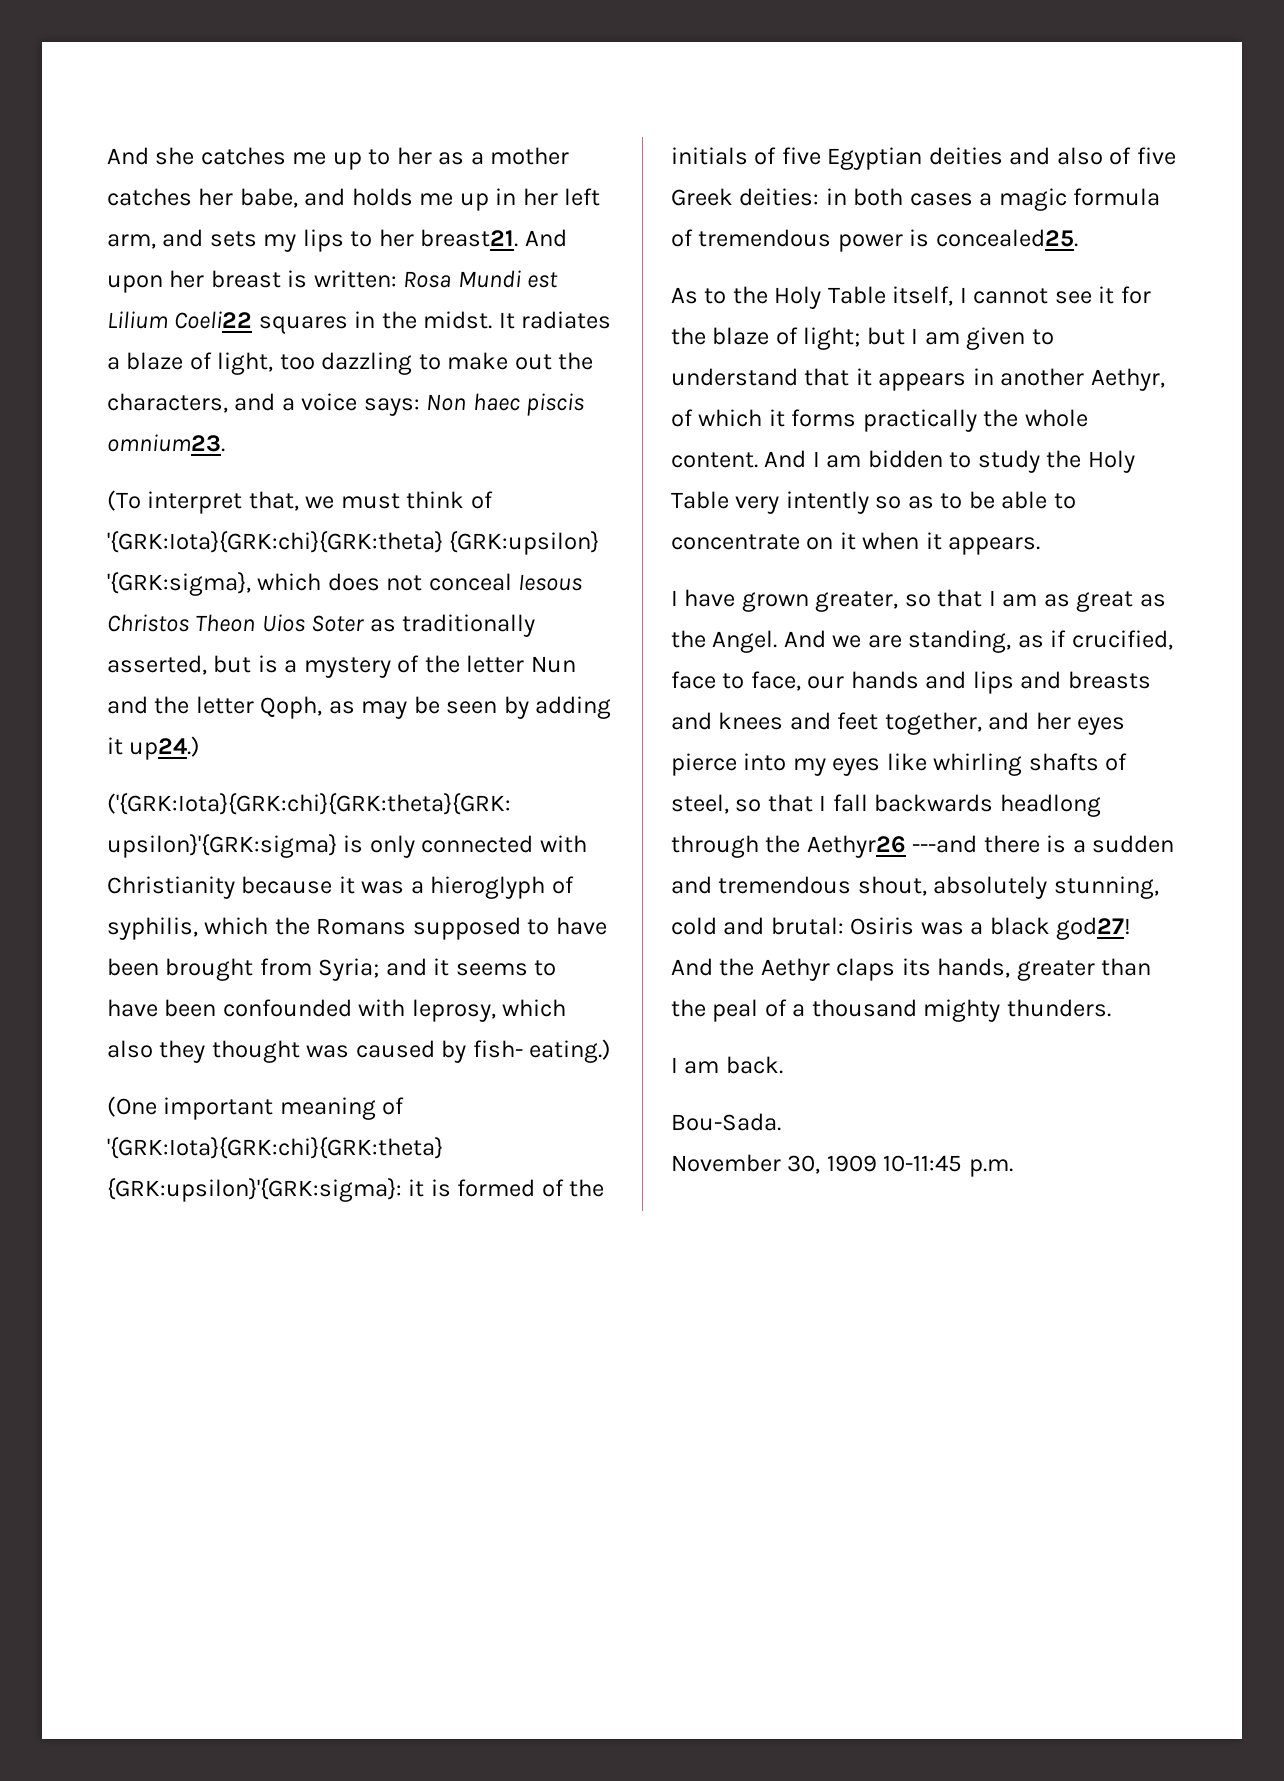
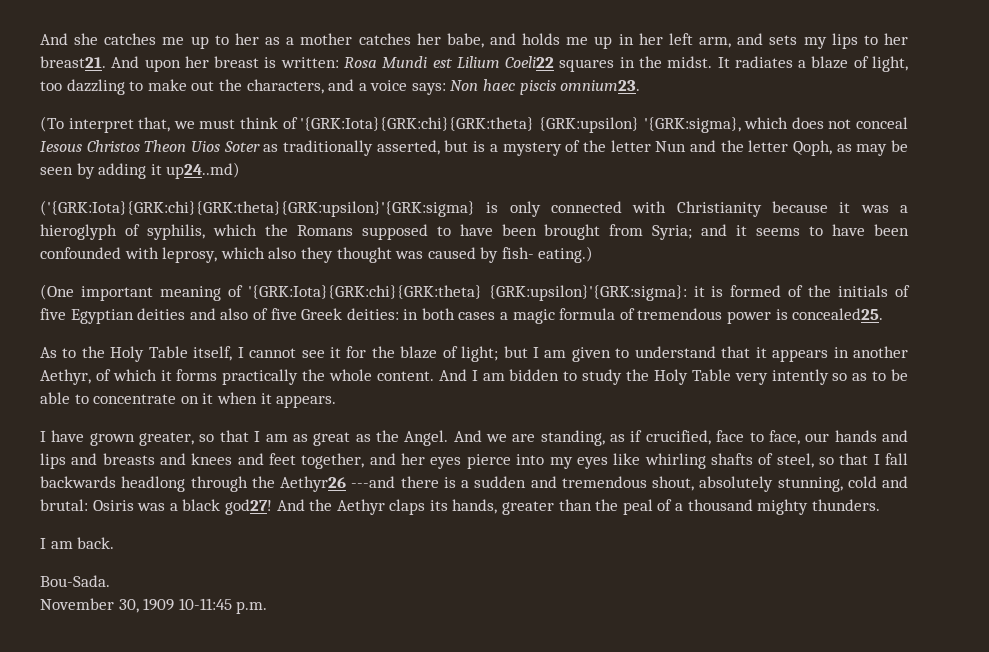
[129,736,201,760] up24.) -> [166,162,241,179] up24..md)

